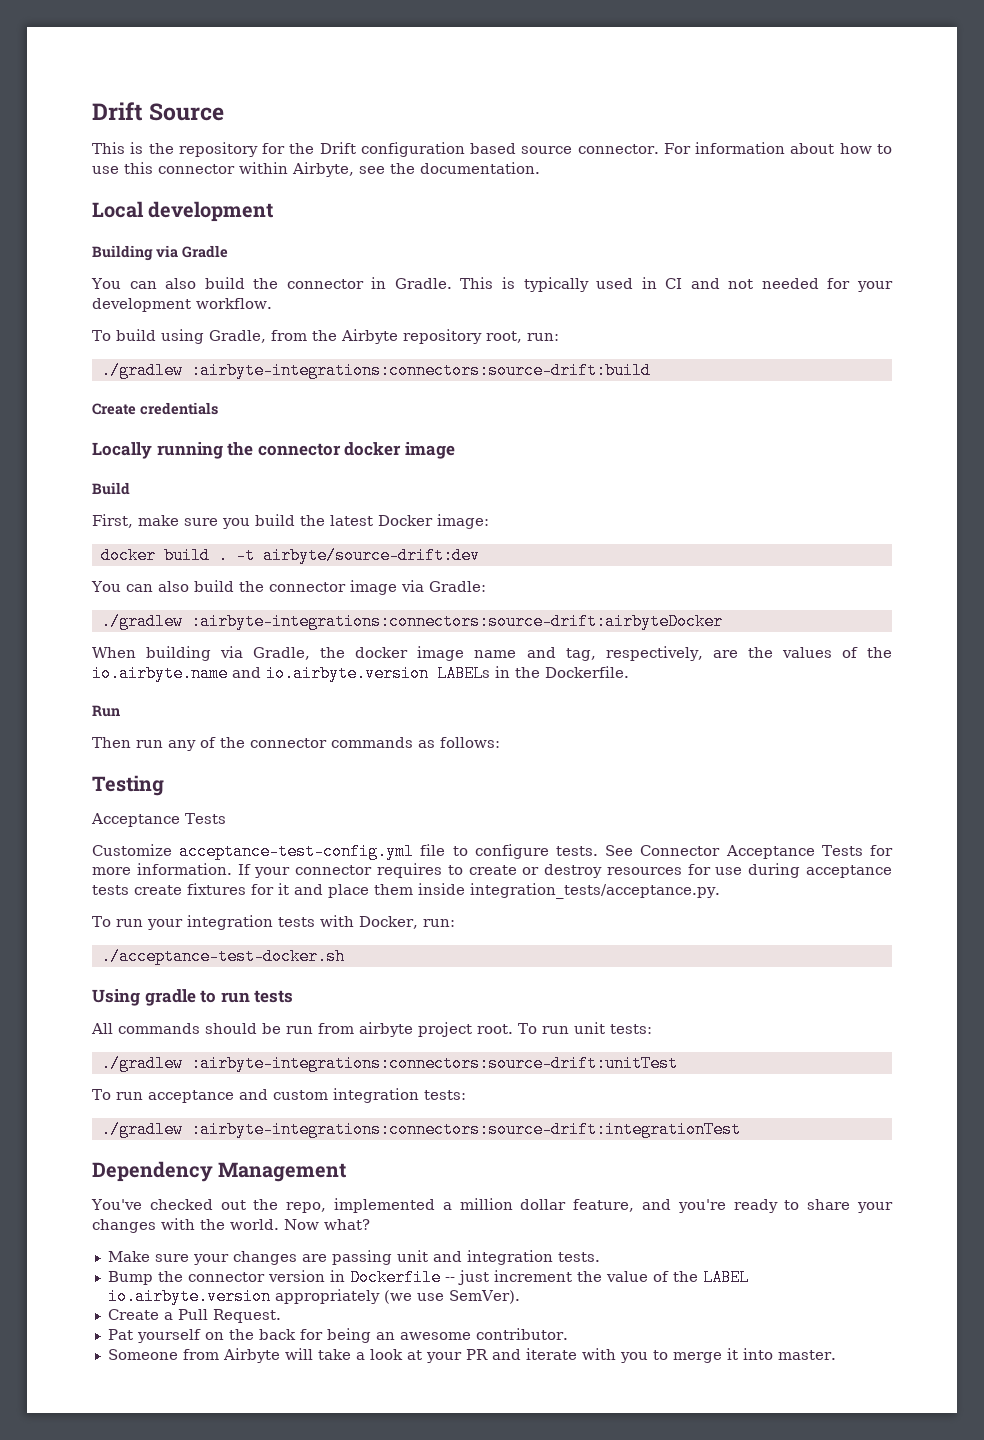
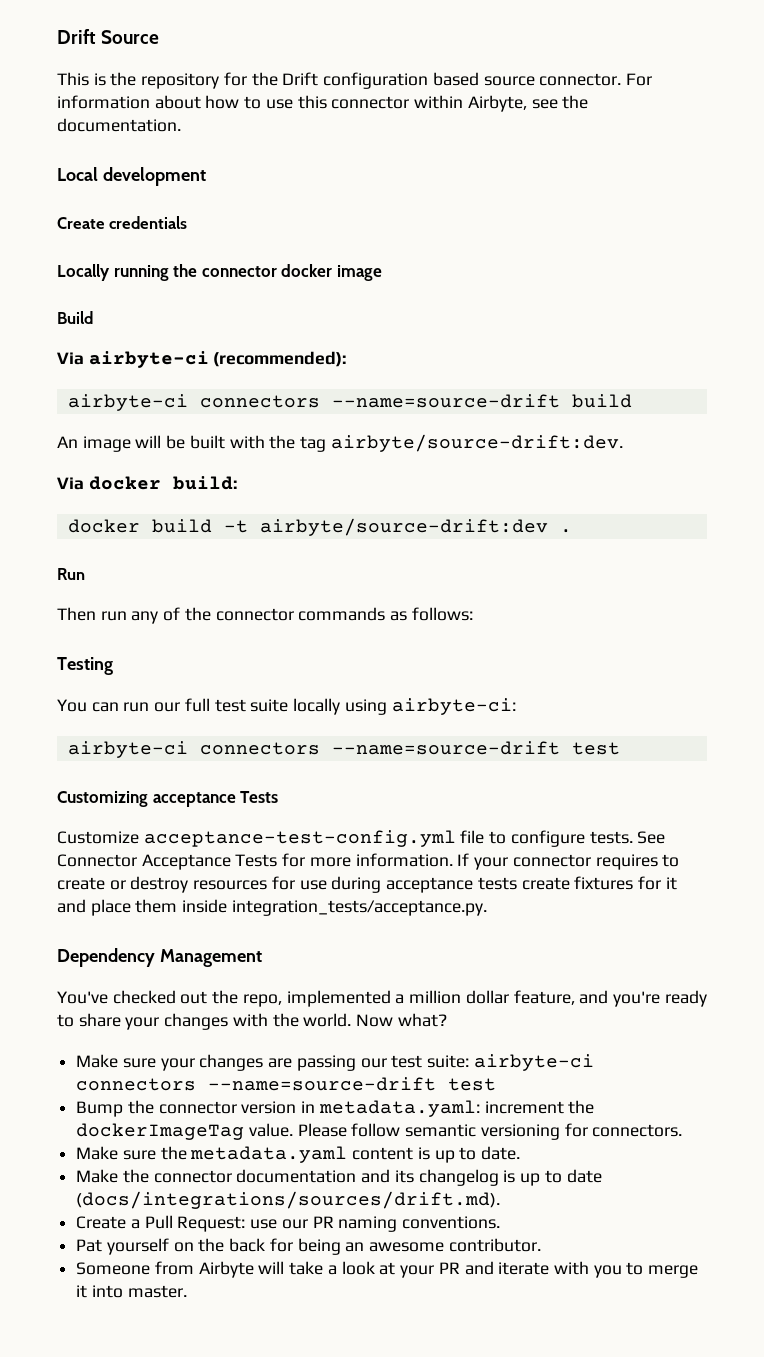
[92,245,228,261] [91,277,893,292] [92,298,272,312] [92,329,559,344] [100,362,651,379] // Building via Gradle // You can also build the connector in Gradle. This is typically used in CI and not needed for your development workflow. // To build using Gradle, from the Airbyte repository root, run: // ./gradlew :airbyte-integrations:connectors:source-drift:build -> (206, 176) none
[92,514,489,529] First, make sure you build the latest Docker image: -> [57,351,347,368] [67,394,632,411] [57,434,623,452] [57,476,237,490] Via airbyte-ci (recommended): // airbyte-ci connectors --name=source-drift build // An image will be built with the tag airbyte/source-drift:dev. // Via docker build:
[217,547,228,564] . -> (212, 526) none
[91,580,486,595] [100,613,723,630] [92,646,893,661] [92,665,629,682] // You can also build the connector image via Gradle: // ./gradlew :airbyte-integrations:connectors:source-drift:airbyteDocker // When building via Gradle, the docker image name and tag, respectively, are the values of the io.airbyte.name and io.airbyte.version LABELs in the Dockerfile. -> [559,529,572,533] .
[91,813,180,827] Acceptance -> [57,698,516,715] [67,741,620,758] [57,791,236,807] You can run our full test suite locally using airbyte-ci: // airbyte-ci connectors --name=source-drift test // Customizing acceptance
[92,915,455,930] [100,948,345,965] [92,989,294,1006] [91,1022,652,1037] [100,1055,678,1072] [92,1088,466,1103] [100,1121,741,1138] // To run your integration tests with Docker, run: // ./acceptance-test-docker.sh // Using gradle to run tests // All commands should be run from airbyte project root. To run unit tests: // ./gradlew :airbyte-integrations:connectors:source-drift:unitTest // To run acceptance and custom integration tests: // ./gradlew :airbyte-integrations:connectors:source-drift:integrationTest -> (487, 908) none
[396,1250,600,1265] unit and integration tests. -> [360,1054,594,1071] [76,1077,497,1091] our test suite: airbyte-ci connectors --name=source-drift test
[349,1269,749,1286] [107,1288,520,1305] [107,1309,281,1323] Dockerfile -- just increment the value of the LABEL io.airbyte.version appropriately (we use SemVer). // Create a Pull Request. -> [318,1100,595,1117] [76,1123,683,1140] [76,1146,521,1163] [76,1169,602,1186] [76,1191,501,1209] [76,1215,501,1232] metadata.yaml: increment the dockerImageTag value. Please follow semantic versioning for connectors. // Make sure the metadata.yaml content is up to date. // Make the connector documentation and its changelog is up to date (docs/integrations/sources/drift.md). // Create a Pull Request: use our PR naming conventions.

